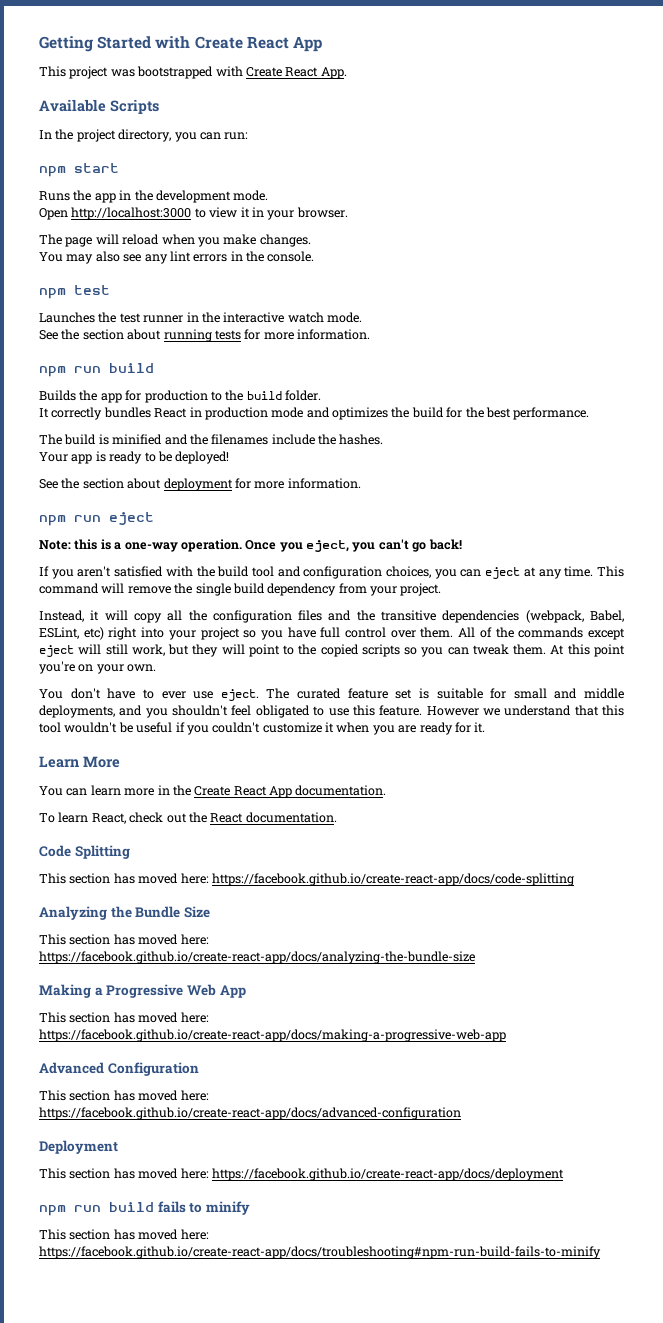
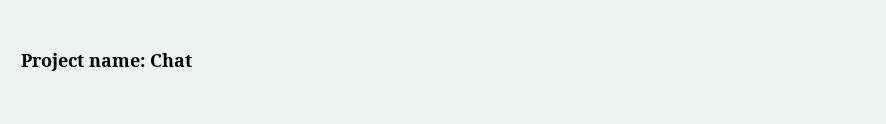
[39,36,322,52] [39,66,347,79] [39,99,159,114] [39,129,249,142] [39,163,119,177] [39,190,269,203] [39,207,348,220] [39,234,311,247] [39,251,315,264] [39,285,110,299] [39,312,362,323] [39,329,370,342] [39,363,154,377] [39,390,321,403] [39,407,590,420] [39,434,384,445] [39,451,230,464] [39,478,361,491] [39,512,154,526] [39,539,462,552] [39,566,624,579] [39,583,442,596] [39,610,625,623] [39,627,625,640] [39,644,625,657] [39,661,157,674] [39,688,624,701] [39,705,624,718] [39,722,486,735] [39,756,120,768] [39,785,387,798] [39,812,337,824] [39,845,130,859] [39,873,574,886] [39,906,210,920] [39,934,209,945] [39,951,475,964] [39,984,246,998] [39,1012,209,1023] [39,1029,506,1042] [39,1062,199,1076] [39,1090,209,1101] [39,1107,461,1120] [39,1140,118,1154] [39,1168,564,1181] [39,1201,250,1216] [39,1229,209,1240] [39,1246,601,1259] Getting Started with Create React App // This project was bootstrapped with Create React App. // Available Scripts // In the project directory, you can run: // npm start // Runs the app in the development mode. // Open http://localhost:3000 to view it in your browser. // The page will reload when you make changes. // You may also see any lint errors in the console. // npm test // Launches the test runner in the interactive watch mode. // See the section about running tests for more information. // npm run build // Builds the app for production to the build folder. // It correctly bundles React in production mode and optimizes the build for the best performance. // The build is minified and the filenames include the hashes. // Your app is ready to be deployed! // See the section about deployment for more information. // npm run eject // Note: this is a one-way operation. Once you eject, you can't go back! // If you aren't satisfied with the build tool and configuration choices, you can eject at any time. This command will remove the single build dependency from your project. // Instead, it will copy all the configuration files and the transitive dependencies (webpack, Babel, ESLint, etc) right into your project so you have full control over them. All of the commands except eject will still work, but they will point to the copied scripts so you can tweak them. At this point you're on your own. // You don't have to ever use eject. The curated feature set is suitable for small and middle deployments, and you shouldn't feel obligated to use this feature. However we understand that this tool wouldn't be useful if you couldn't customize it when you are ready for it. // Learn More // You can learn more in the Create React App documentation. // To learn React, check out the React documentation. // Code Splitting // This section has moved here: https://facebook.github.io/create-react-app/docs/code-splitting // Analyzing the Bundle Size // This section has moved here: https://facebook.github.io/create-react-app/docs/analyzing-the-bundle-size // Making a Progressive Web App // This section has moved here: https://facebook.github.io/create-react-app/docs/making-a-progressive-web-app // Advanced Configuration // This section has moved here: https://facebook.github.io/create-react-app/docs/advanced-configuration // Deployment // This section has moved here: https://facebook.github.io/create-react-app/docs/deployment // npm run build fails to minify // This section has moved here: https://facebook.github.io/create-react-app/docs/troubleshooting#npm-run-build-fails-to-minify -> [21,53,192,71] Project name: Chat

